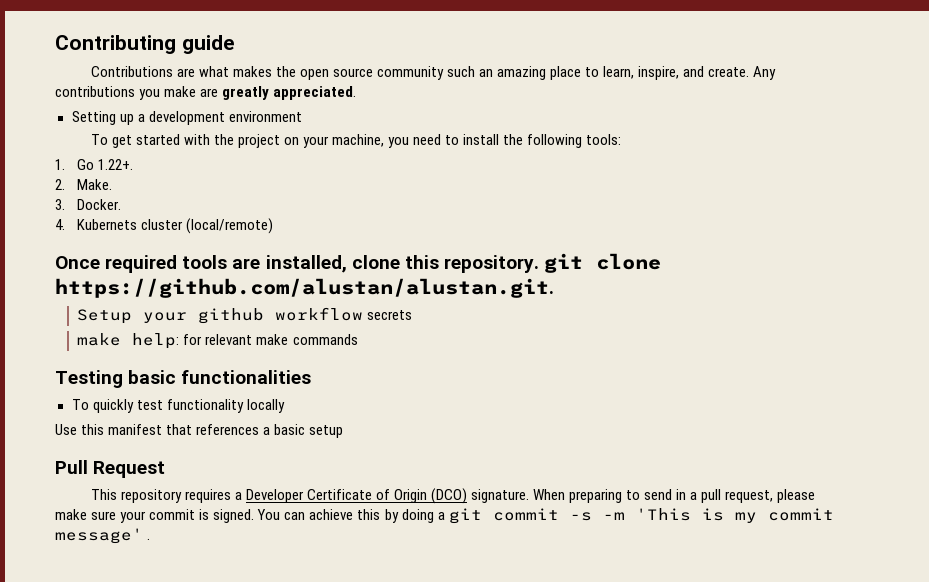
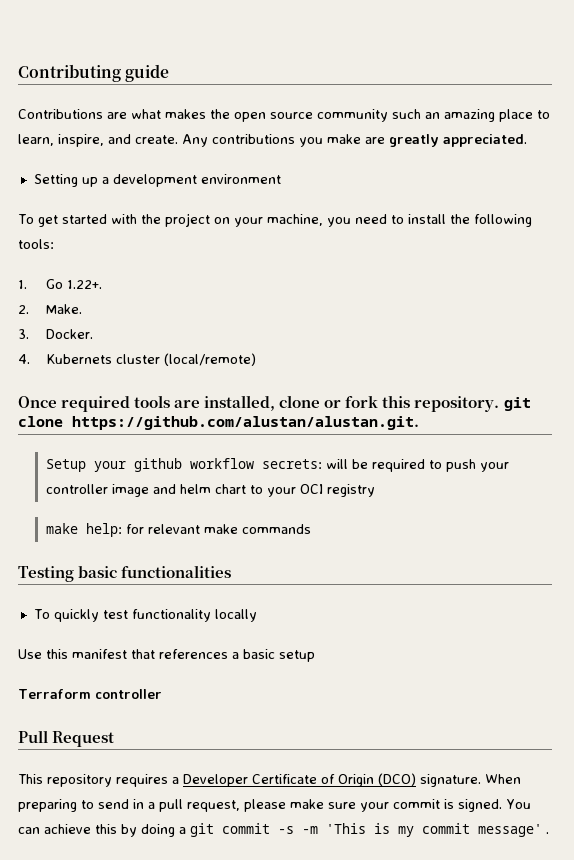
(400, 262) none -> [324,395,379,408] or fork
[367,310,413,320] secrets -> [261,459,509,472] [45,484,375,497] secrets: will be required to push your controller image and helm chart to your OCI registry
(344, 431) none -> [18,689,162,699] // Terraform controller

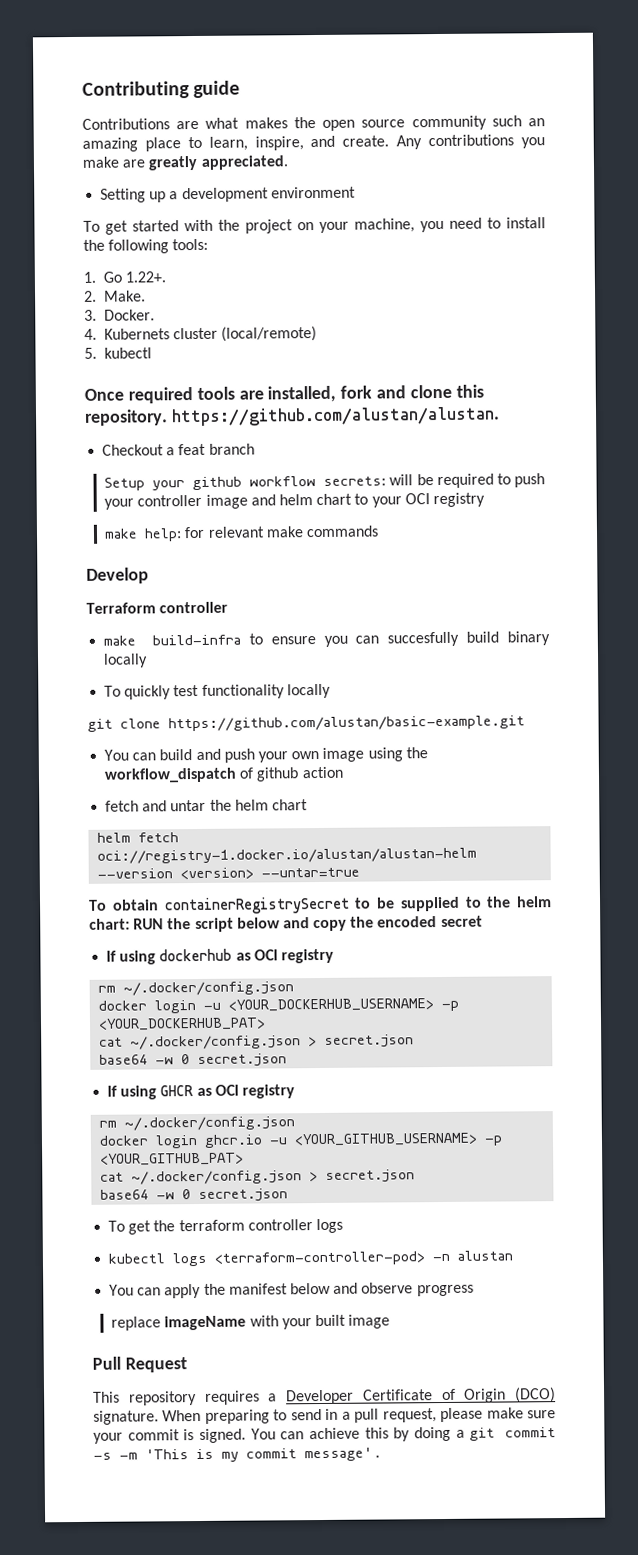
(256, 359) none -> [84,347,152,359] // 5. kubectl
[279,395,531,412] [18,416,419,430] clone or fork this repository. git clone https://github.com/alustan/alustan.git. -> [340,384,484,399] [84,406,500,427] [102,443,255,456] fork and clone this repository. https://github.com/alustan/alustan. // Checkout a feat branch
[18,565,232,582] Testing basic functionalities -> [86,567,149,584] [86,601,229,614] [103,631,550,647] [103,653,149,668] Develop // Terraform controller // make build-infra to ensure you can succesfully build binary locally
[18,649,315,662] [18,689,162,699] Use this manifest that references a basic setup // Terraform controller -> [87,715,525,732] [104,747,428,763] [104,766,344,783] [105,799,308,812] [97,832,180,843] [97,847,478,864] [97,867,361,880] [88,896,552,915] [89,915,483,933] [106,948,334,965] [98,981,295,996] [98,998,460,1014] [98,1017,267,1031] [99,1034,415,1050] [99,1053,288,1068] [107,1084,295,1100] [99,1116,296,1131] [99,1132,504,1149] [100,1152,245,1166] [100,1169,416,1185] [100,1188,289,1203] [108,1218,343,1235] [108,1250,514,1267] [109,1282,474,1299] [111,1314,391,1331] git clone https://github.com/alustan/basic-example.git // You can build and push your own image using the workflow_dispatch of github action // fetch and untar the helm chart // helm fetch oci://registry-1.docker.io/alustan/alustan-helm --version <version> --untar=true // To obtain containerRegistrySecret to be supplied to the helm chart: RUN the script below and copy the encoded secret // If using dockerhub as OCI registry // rm ~/.docker/config.json // docker login -u <YOUR_DOCKERHUB_USERNAME> -p <YOUR_DOCKERHUB_PAT> // cat ~/.docker/config.json > secret.json // base64 -w 0 secret.json // If using GHCR as OCI registry // rm ~/.docker/config.json // docker login ghcr.io -u <YOUR_GITHUB_USERNAME> -p <YOUR_GITHUB_PAT> // cat ~/.docker/config.json > secret.json // base64 -w 0 secret.json // To get the terraform controller logs // kubectl logs <terraform-controller-pod> -n alustan // You can apply the manifest below and observe progress // replace imageName with your built image

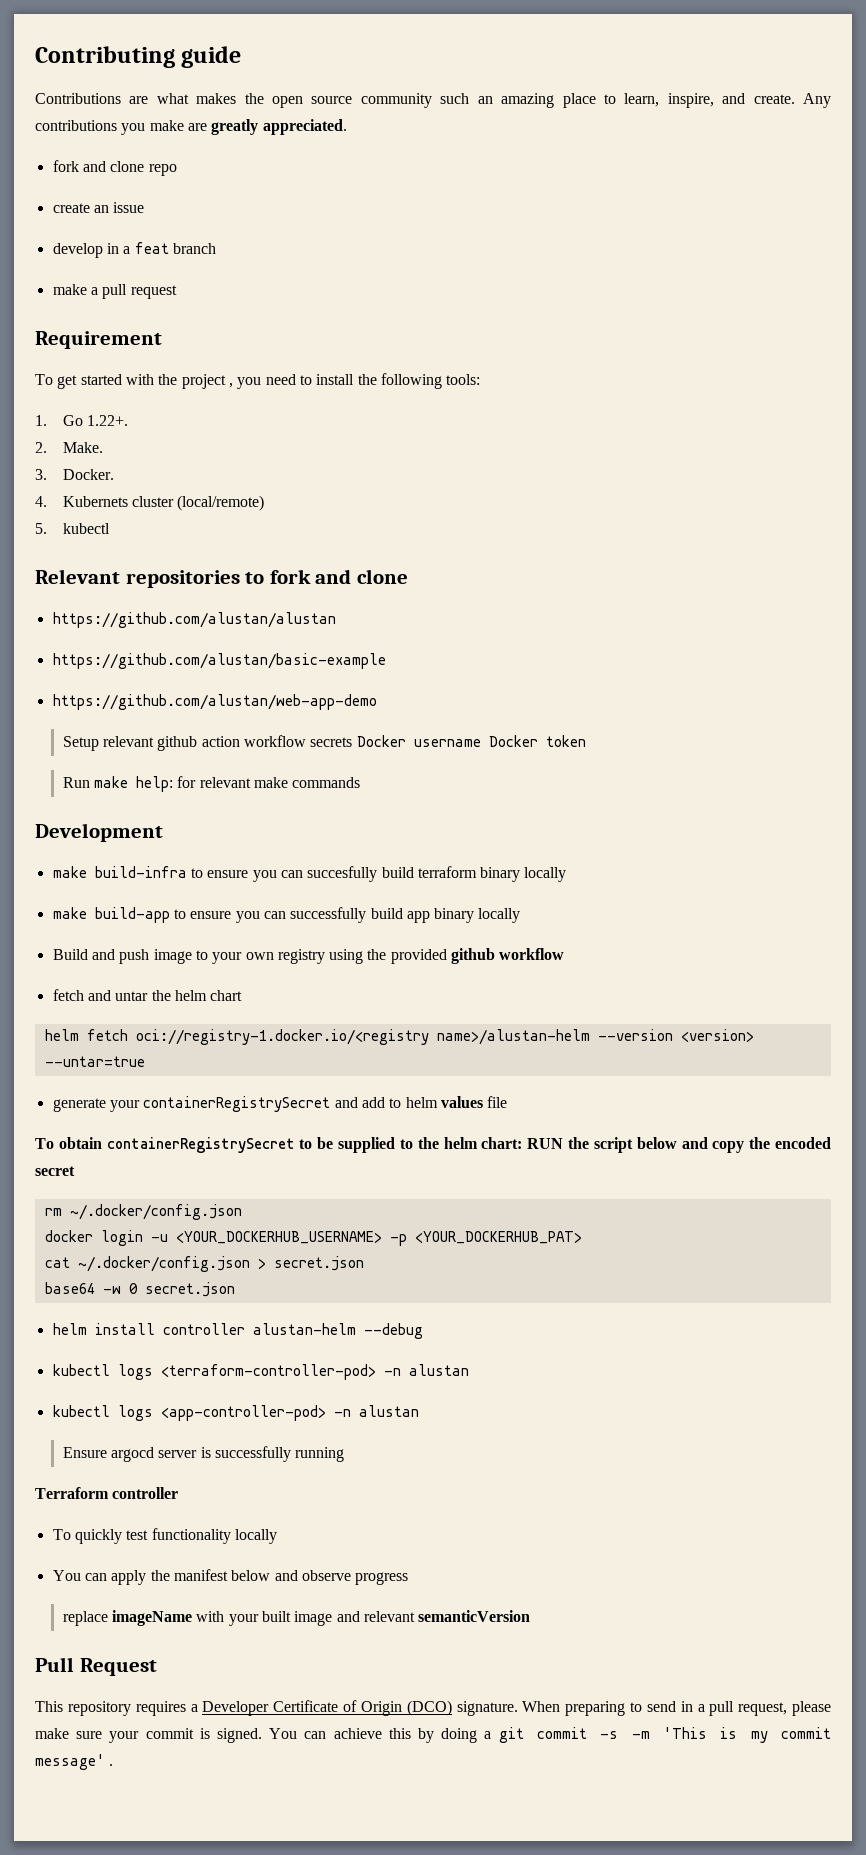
[100,186,356,203] Setting up a development environment -> [52,160,177,176] [52,202,145,213] [52,242,216,258] [52,284,177,299] [35,331,162,349] fork and clone repo // create an issue // develop in a feat branch // make a pull request // Requirement
[297,218,415,233] on your machine, -> [228,383,233,388] ,
[84,384,484,404] [84,406,500,427] [102,443,255,456] [104,473,546,491] [104,492,485,510] Once required tools are installed, fork and clone this repository. https://github.com/alustan/alustan. // Checkout a feat branch // Setup your github workflow secrets: will be required to push your controller image and helm chart to your OCI registry // -> [35,569,408,588] [52,612,336,628] [52,653,386,669] [52,694,377,710] [62,735,586,751] [62,777,90,788] Relevant repositories to fork and clone // https://github.com/alustan/alustan // https://github.com/alustan/basic-example // https://github.com/alustan/web-app-demo // Setup relevant github action workflow secrets Docker username Docker token // Run
[86,567,149,584] [86,601,229,614] Develop // Terraform controller -> [35,823,163,842] Development
[506,631,550,646] [103,653,149,668] [104,683,331,700] [87,715,525,732] [104,748,255,763] binary locally // To quickly test functionality locally // git clone https://github.com/alustan/basic-example.git // You can build and push -> [417,866,567,882] [52,907,521,923] [52,949,208,964] terraform binary locally // make build-app to ensure you can successfully build app binary locally // Build and push image to
[322,747,365,762] image -> [277,949,325,964] registry
[104,766,344,783] workflow_dispatch of github action -> [390,948,565,964] provided github workflow
[97,847,478,864] oci://registry-1.docker.io/alustan/alustan-helm -> [135,1029,590,1045] oci://registry-1.docker.io/<registry name>/alustan-helm
(361, 872) none -> [52,1096,508,1112] // generate your containerRegistrySecret and add to helm values file
[106,948,334,965] // If using dockerhub as OCI registry -> (75, 1171) none
[107,1084,295,1100] [99,1116,296,1131] [99,1132,504,1149] [100,1152,245,1166] [100,1169,416,1185] [100,1188,289,1203] [108,1218,343,1235] If using GHCR as OCI registry // rm ~/.docker/config.json // docker login ghcr.io -u <YOUR_GITHUB_USERNAME> -p <YOUR_GITHUB_PAT> // cat ~/.docker/config.json > secret.json // base64 -w 0 secret.json // To get the terraform controller logs -> [52,1323,423,1339] helm install controller alustan-helm --debug
(514, 1255) none -> [52,1405,419,1421] [62,1446,345,1462] [35,1487,179,1499] [52,1528,277,1544] // kubectl logs <app-controller-pod> -n alustan // Ensure argocd server is successfully running // Terraform controller // To quickly test functionality locally
(391, 1321) none -> [336,1610,531,1622] and relevant semanticVersion

